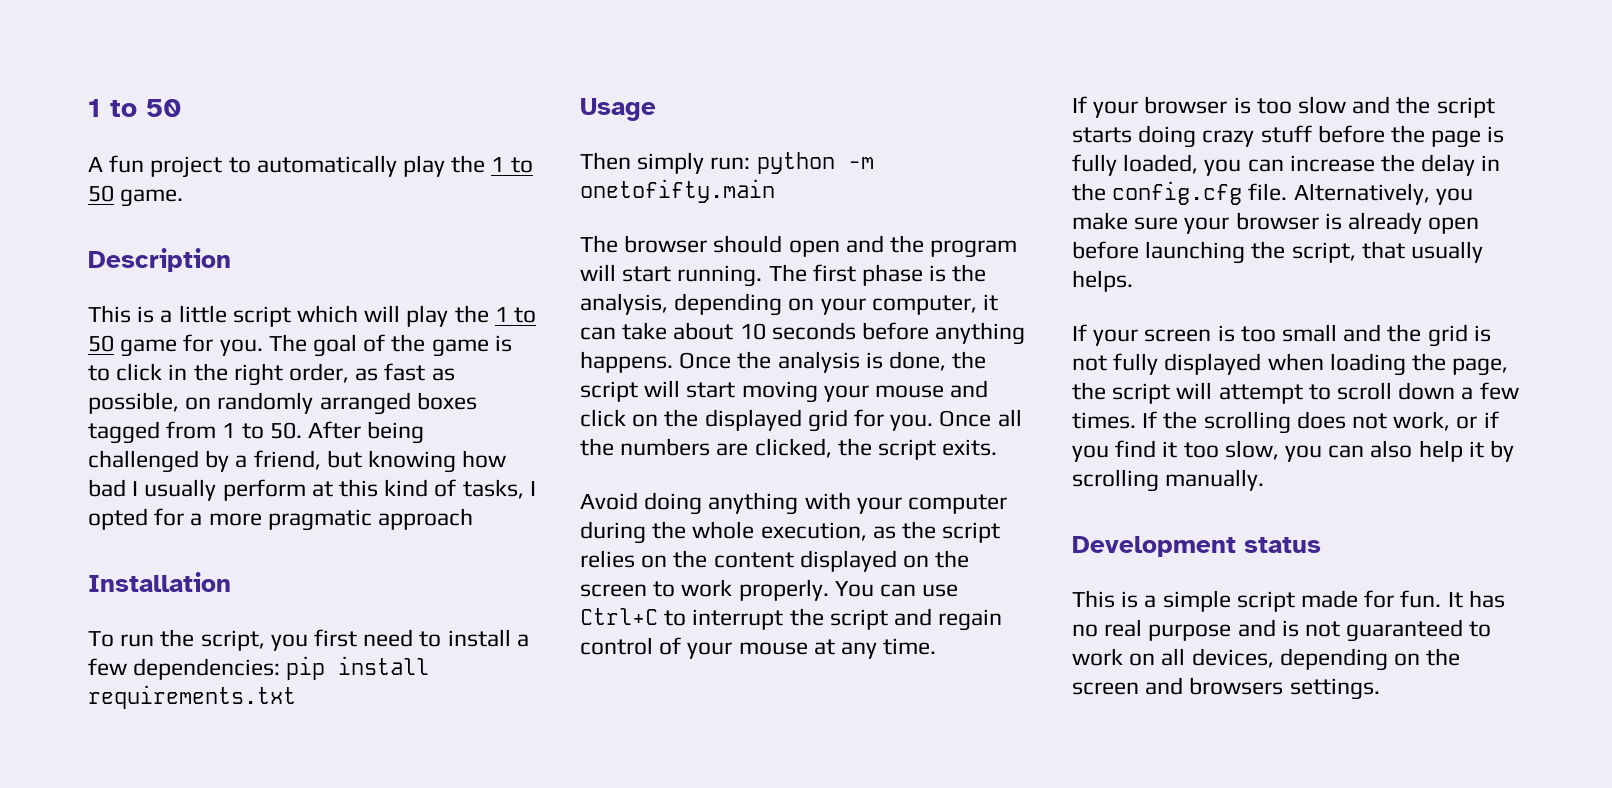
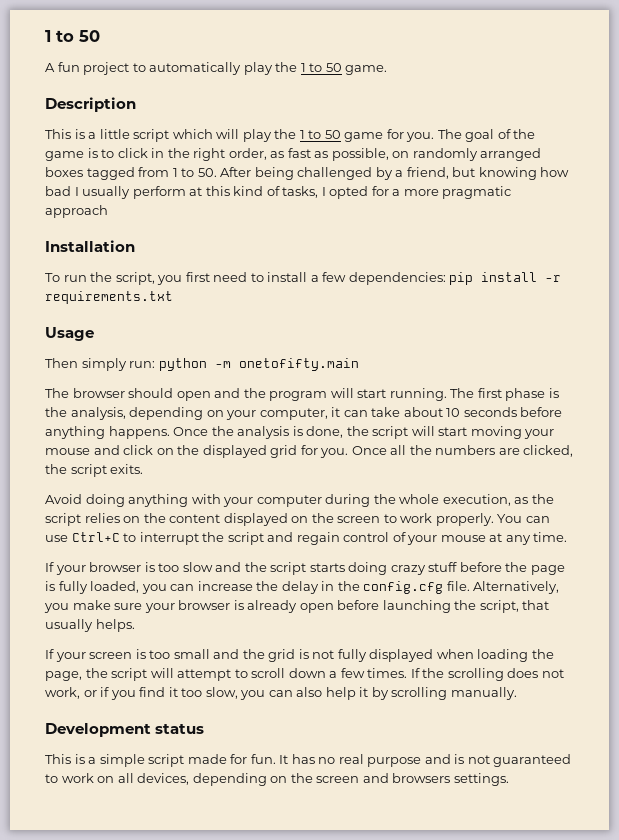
(430, 665) none -> [545,275,562,282] -r

